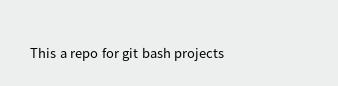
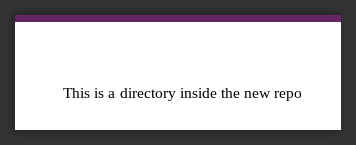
[59,47,225,61] a repo for git bash projects -> [94,88,303,101] is a directory inside the new repo

